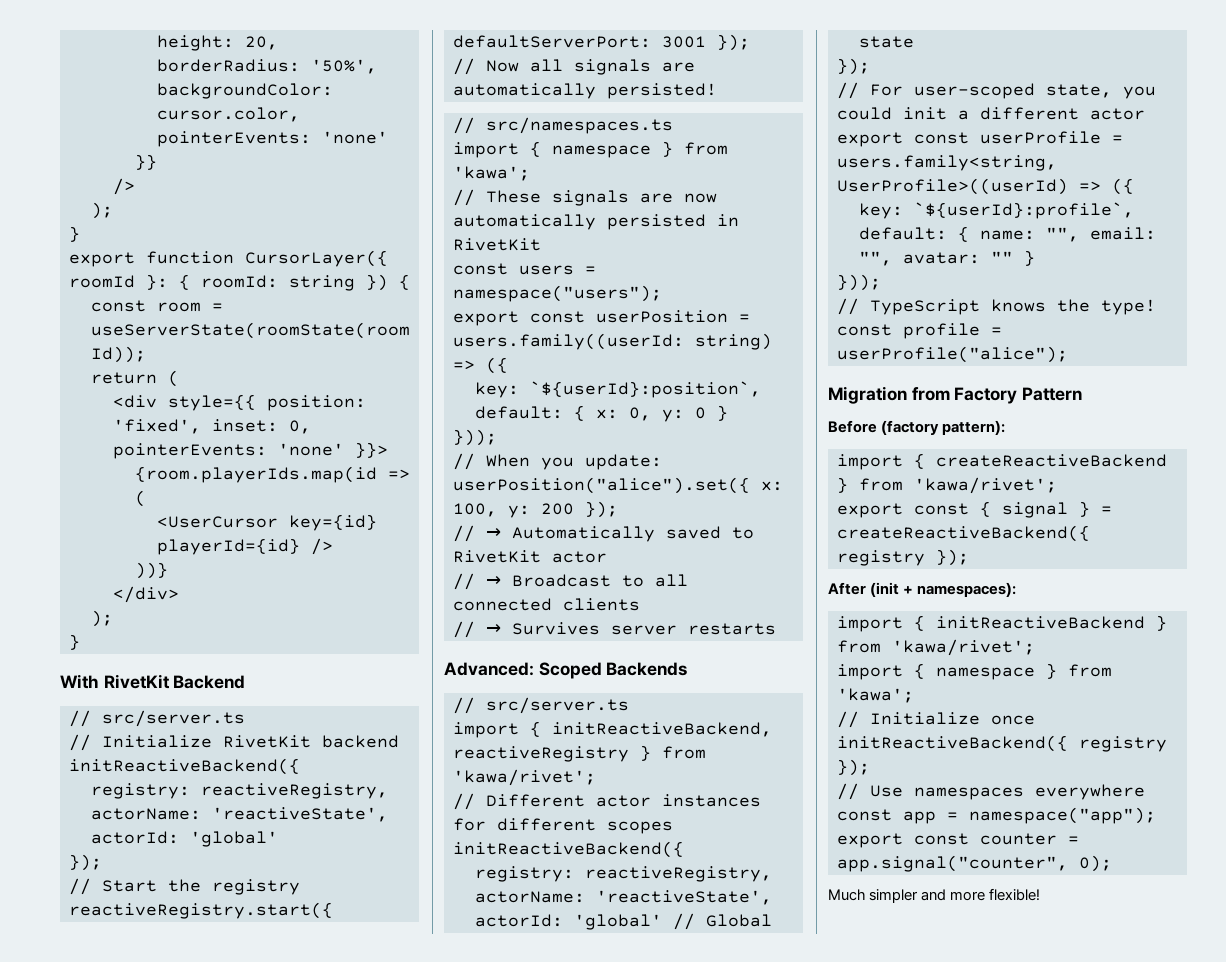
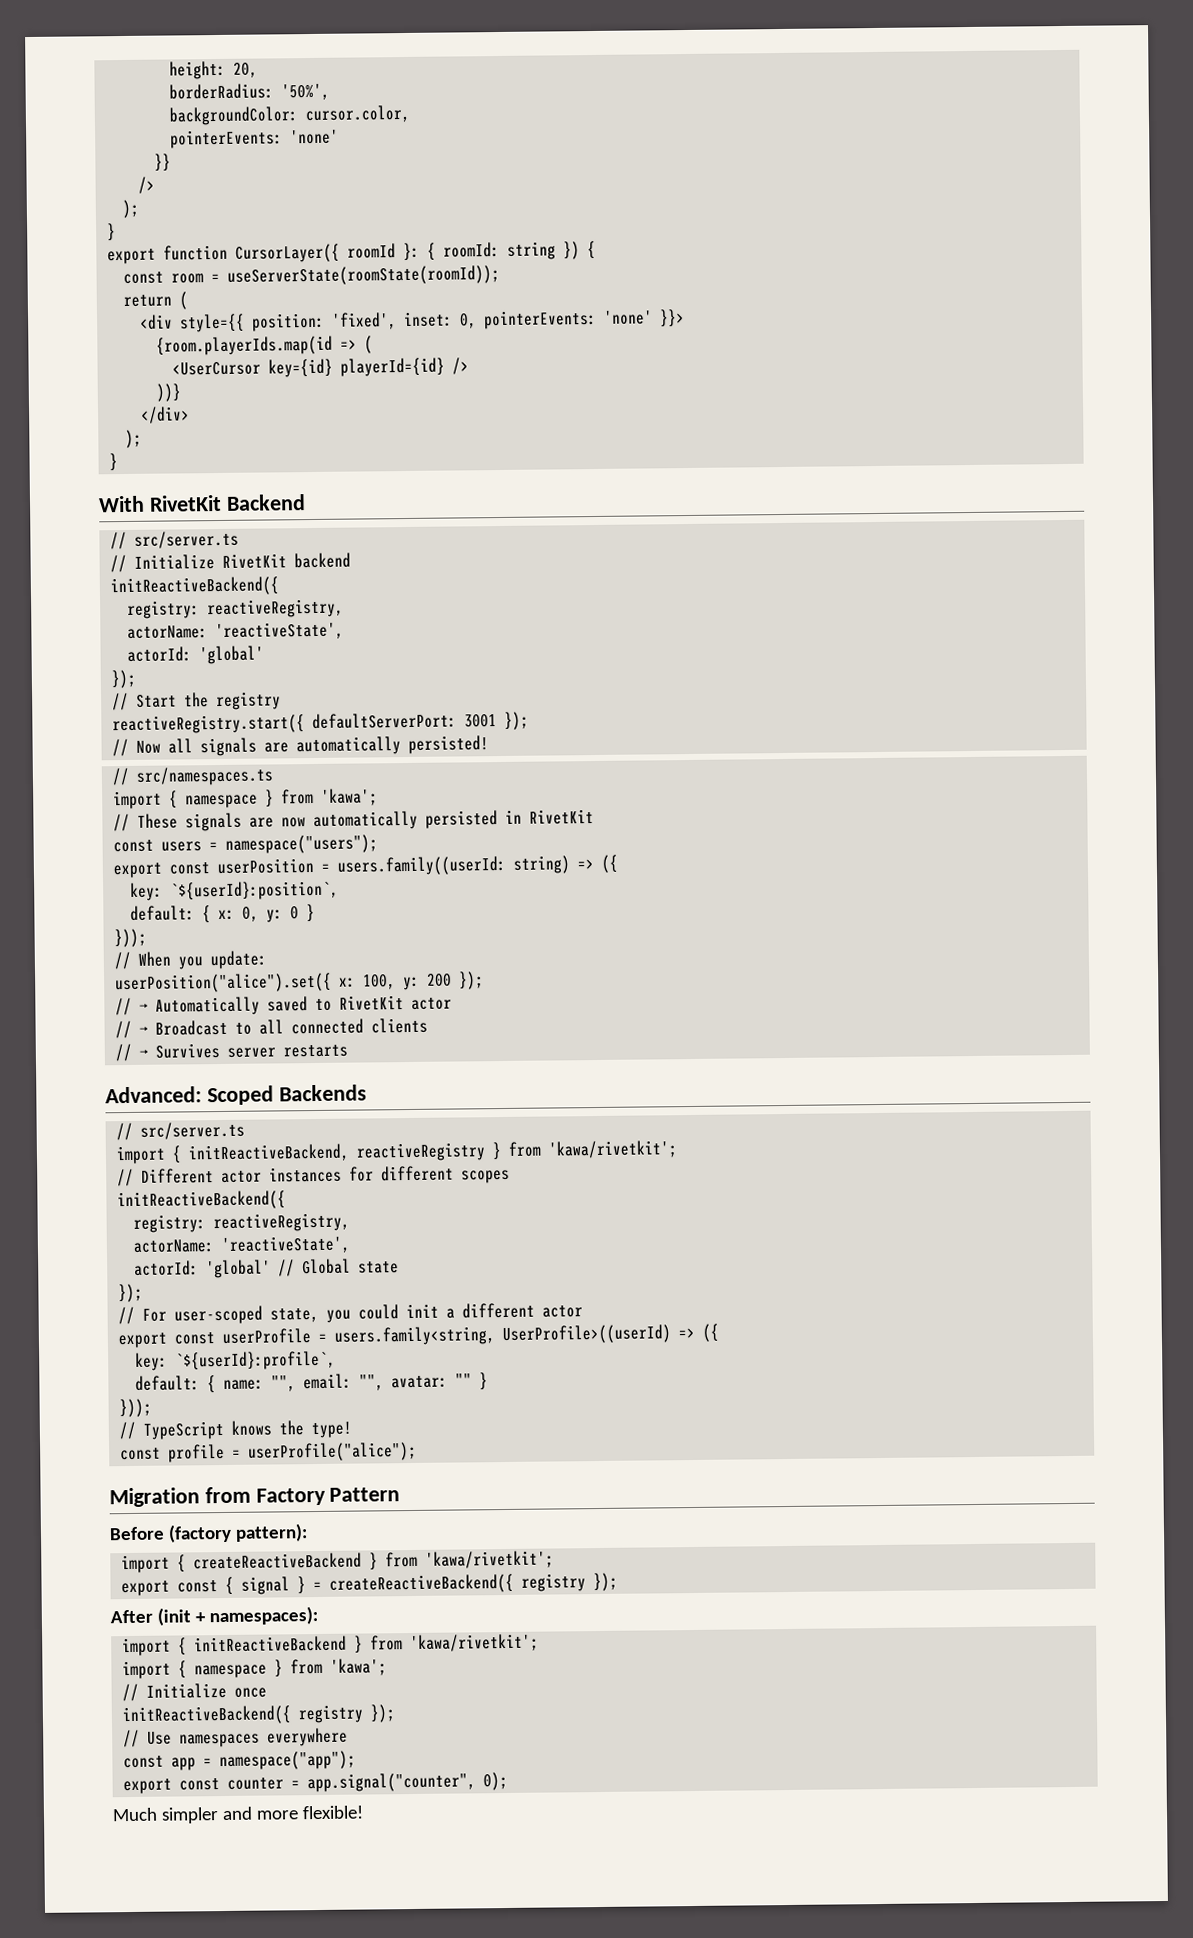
[453,769,596,786] 'kawa/rivet'; -> [548,1140,679,1159] 'kawa/rivetkit';
[914,477,1057,494] 'kawa/rivet'; -> [425,1550,555,1569] 'kawa/rivetkit';
[892,639,1035,656] 'kawa/rivet'; -> [410,1633,540,1653] 'kawa/rivetkit';

